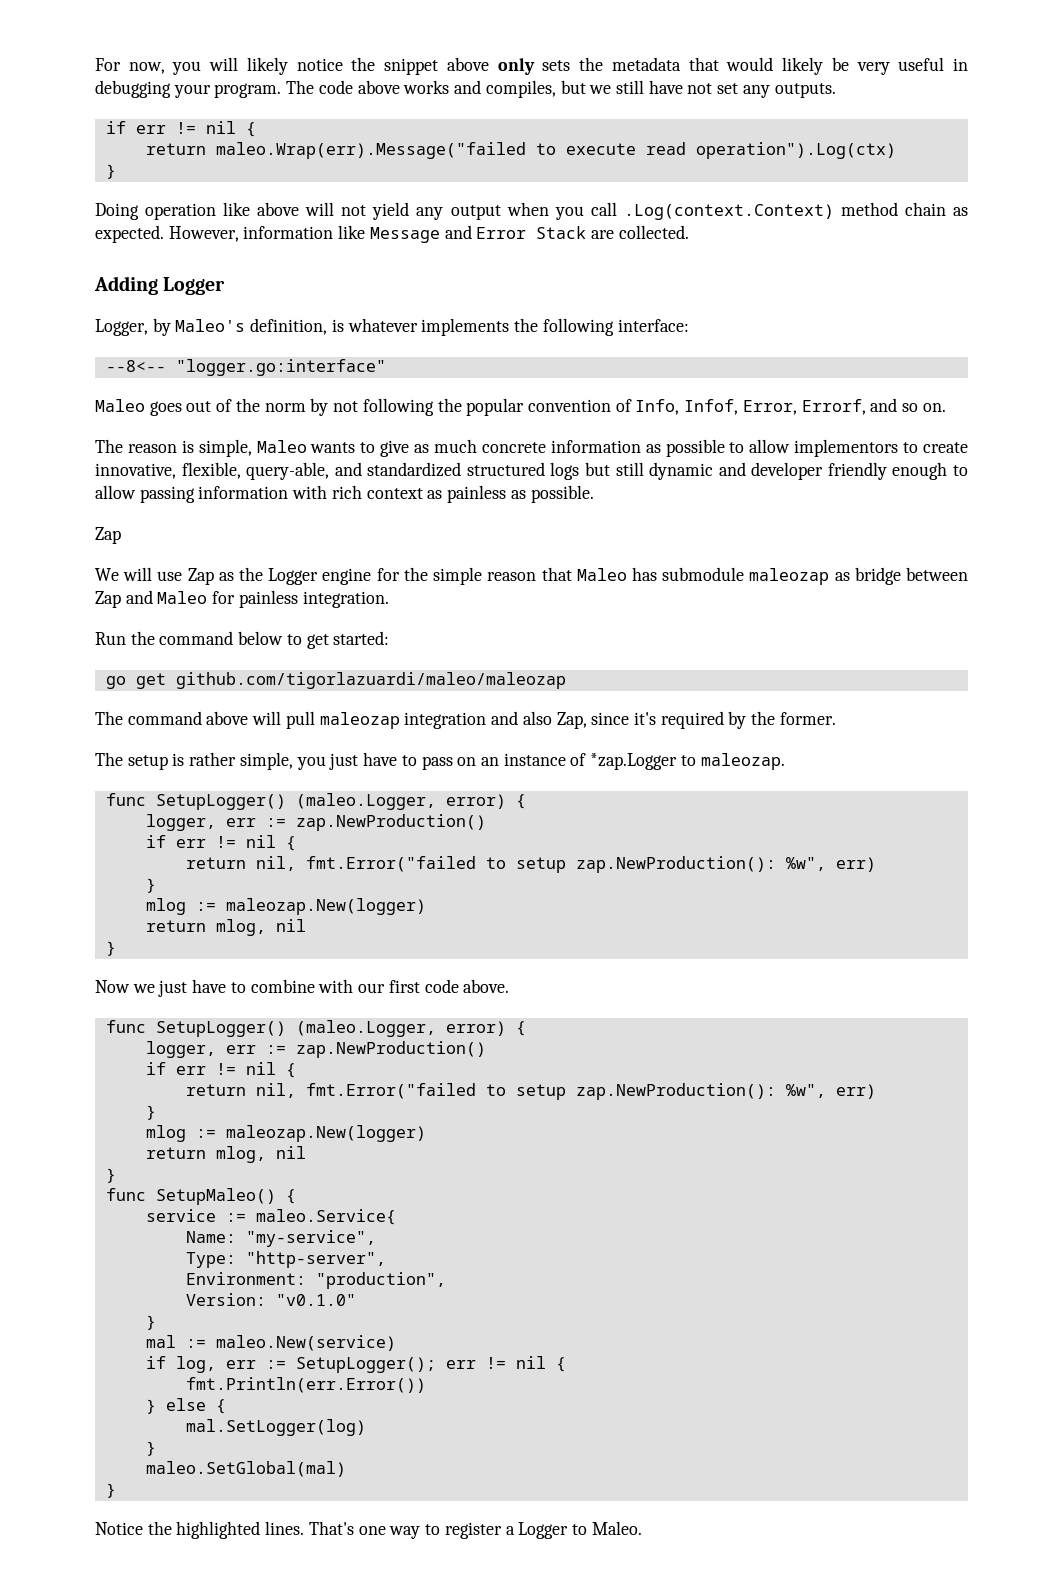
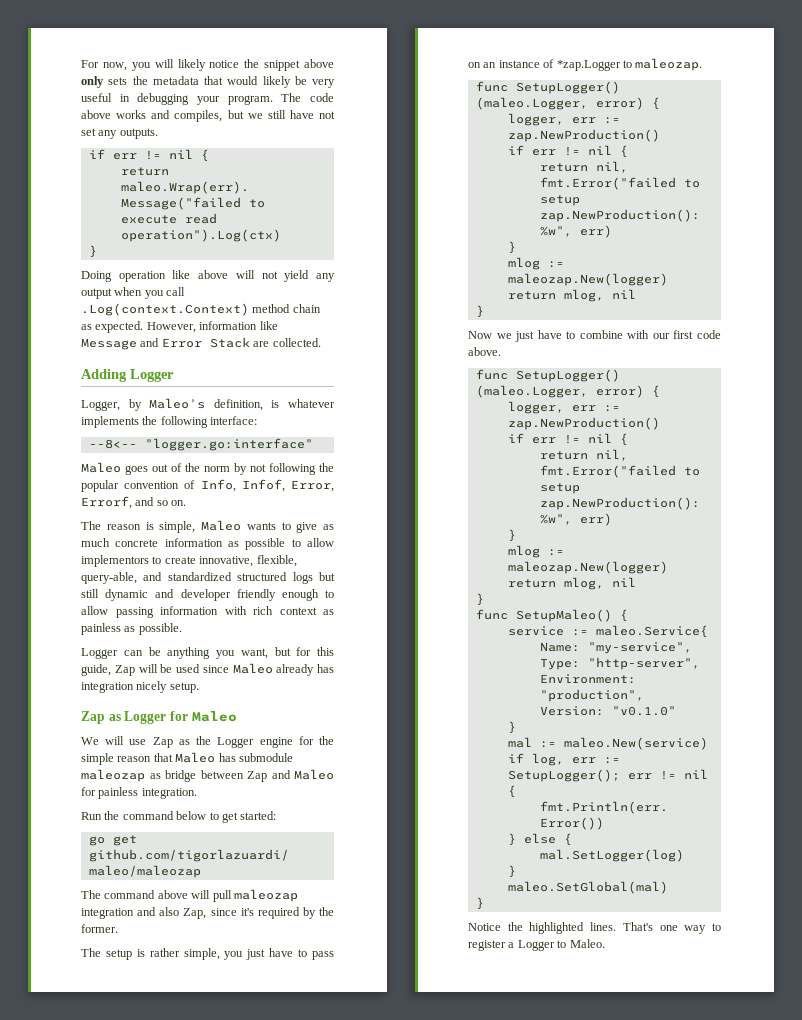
[95,527,121,544] Zap -> [81,647,334,659] [81,663,334,676] [81,681,199,693] [81,711,237,724] Logger can be anything you want, but for this guide, Zap will be used since Maleo already has integration nicely setup. // Zap as Logger for Maleo

